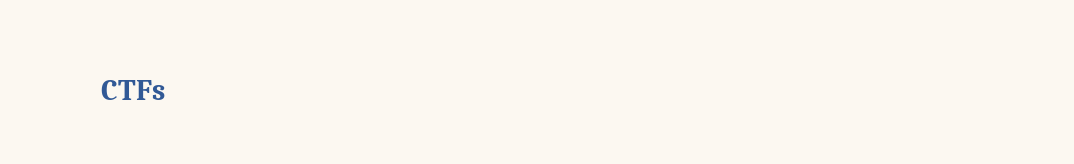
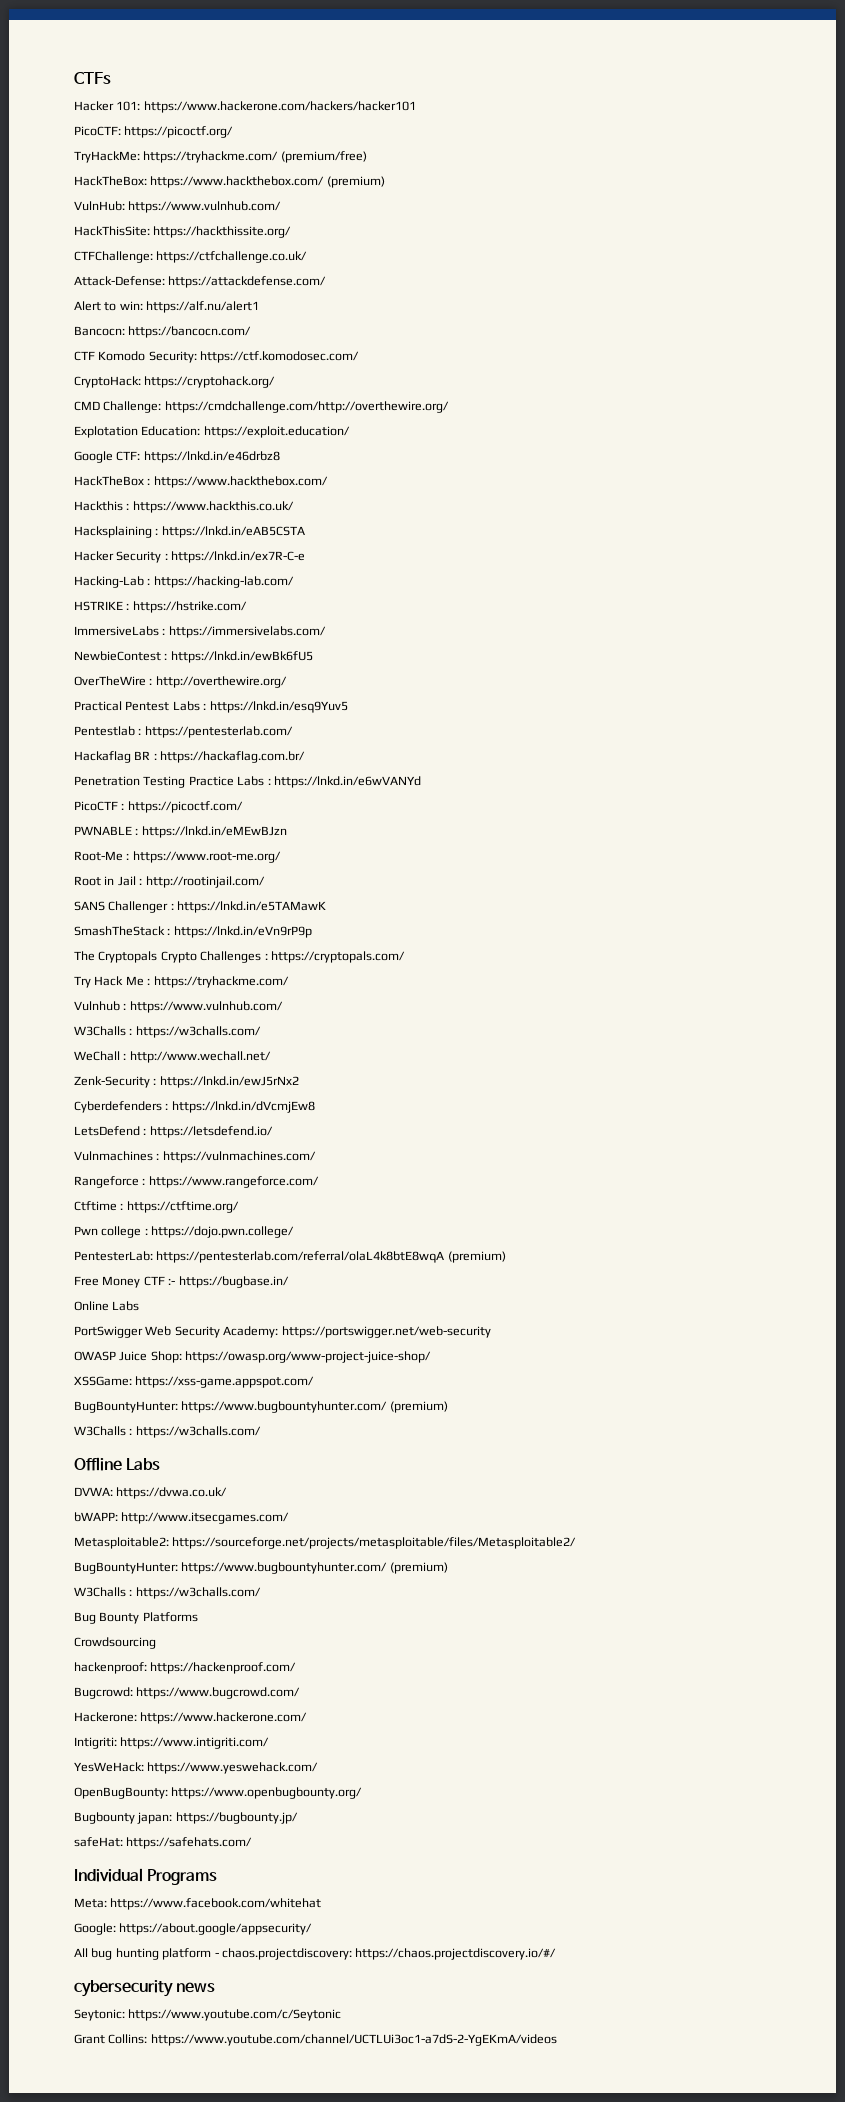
(165, 90) none -> [74,101,416,113] [74,126,234,138] [74,151,367,163] [74,176,385,188] [74,201,282,213] [74,226,292,238] [74,251,308,263] [74,276,327,288] [74,301,260,313] [74,326,252,338] [74,351,360,363] [74,376,276,388] [74,401,449,413] [74,426,350,438] [74,451,280,463] [74,476,328,488] [74,501,294,513] [74,526,305,538] [74,551,306,563] [74,576,294,588] [74,601,247,613] [74,626,326,638] [74,651,313,663] [74,676,287,688] [74,701,348,713] [74,726,293,738] [74,751,306,763] [74,776,421,788] [74,801,243,813] [74,826,287,838] [74,851,281,863] [74,876,265,888] [74,901,327,913] [74,926,312,938] [74,951,405,963] [74,976,289,988] [74,1001,283,1013] [74,1026,261,1038] [74,1051,271,1063] [74,1076,299,1088] [74,1101,315,1113] [74,1126,273,1138] [74,1151,316,1163] [74,1176,319,1188] [74,1201,239,1213] [74,1226,295,1238] [74,1251,506,1263] [74,1276,289,1288] [74,1301,140,1311] [74,1326,491,1338] [74,1351,432,1363] [74,1376,315,1388] [74,1401,448,1413] [74,1426,261,1438] [74,1457,161,1471] [74,1487,228,1499] [74,1512,290,1524] [74,1537,577,1549] [74,1562,448,1574] [74,1587,261,1599] [74,1612,198,1624] [74,1637,156,1649] [74,1662,297,1674] [74,1687,301,1699] [74,1712,308,1724] [74,1737,270,1749] [74,1762,319,1774] [74,1787,363,1799] [74,1812,298,1824] [74,1837,253,1849] [74,1868,218,1885] [74,1898,322,1910] [74,1923,313,1935] [74,1948,557,1960] [74,1980,216,1997] [74,2009,342,2021] [74,2034,557,2046] // Hacker 101: https://www.hackerone.com/hackers/hacker101 // PicoCTF: https://picoctf.org/ // TryHackMe: https://tryhackme.com/ (premium/free) // HackTheBox: https://www.hackthebox.com/ (premium) // VulnHub: https://www.vulnhub.com/ // HackThisSite: https://hackthissite.org/ // CTFChallenge: https://ctfchallenge.co.uk/ // Attack-Defense: https://attackdefense.com/ // Alert to win: https://alf.nu/alert1 // Bancocn: https://bancocn.com/ // CTF Komodo Security: https://ctf.komodosec.com/ // CryptoHack: https://cryptohack.org/ // CMD Challenge: https://cmdchallenge.com/http://overthewire.org/ // Explotation Education: https://exploit.education/ // Google CTF: https://lnkd.in/e46drbz8 // HackTheBox : https://www.hackthebox.com/ // Hackthis : https://www.hackthis.co.uk/ // Hacksplaining : https://lnkd.in/eAB5CSTA // Hacker Security : https://lnkd.in/ex7R-C-e // Hacking-Lab : https://hacking-lab.com/ // HSTRIKE : https://hstrike.com/ // ImmersiveLabs : https://immersivelabs.com/ // NewbieContest : https://lnkd.in/ewBk6fU5 // OverTheWire : http://overthewire.org/ // Practical Pentest Labs : https://lnkd.in/esq9Yuv5 // Pentestlab : https://pentesterlab.com/ // Hackaflag BR : https://hackaflag.com.br/ // Penetration Testing Practice Labs : https://lnkd.in/e6wVANYd // PicoCTF : https://picoctf.com/ // PWNABLE : https://lnkd.in/eMEwBJzn // Root-Me : https://www.root-me.org/ // Root in Jail : http://rootinjail.com/ // SANS Challenger : https://lnkd.in/e5TAMawK // SmashTheStack : https://lnkd.in/eVn9rP9p // The Cryptopals Crypto Challenges : https://cryptopals.com/ // Try Hack Me : https://tryhackme.com/ // Vulnhub : https://www.vulnhub.com/ // W3Challs : https://w3challs.com/ // WeChall : http://www.wechall.net/ // Zenk-Security : https://lnkd.in/ewJ5rNx2 // Cyberdefenders : https://lnkd.in/dVcmjEw8 // LetsDefend : https://letsdefend.io/ // Vulnmachines : https://vulnmachines.com/ // Rangeforce : https://www.rangeforce.com/ // Ctftime : https://ctftime.org/ // Pwn college : https://dojo.pwn.college/ // PentesterLab: https://pentesterlab.com/referral/olaL4k8btE8wqA (premium) // Free Money CTF :- https://bugbase.in/ // Online Labs // PortSwigger Web Security Academy: https://portswigger.net/web-security // OWASP Juice Shop: https://owasp.org/www-project-juice-shop/ // XSSGame: https://xss-game.appspot.com/ // BugBountyHunter: https://www.bugbountyhunter.com/ (premium) // W3Challs : https://w3challs.com/ // Offline Labs // DVWA: https://dvwa.co.uk/ // bWAPP: http://www.itsecgames.com/ // Metasploitable2: https://sourceforge.net/projects/metasploitable/files/Metasploitable2/ // BugBountyHunter: https://www.bugbountyhunter.com/ (premium) // W3Challs : https://w3challs.com/ // Bug Bounty Platforms // Crowdsourcing // hackenproof: https://hackenproof.com/ // Bugcrowd: https://www.bugcrowd.com/ // Hackerone: https://www.hackerone.com/ // Intigriti: https://www.intigriti.com/ // YesWeHack: https://www.yeswehack.com/ // OpenBugBounty: https://www.openbugbounty.org/ // Bugbounty japan: https://bugbounty.jp/ // safeHat: https://safehats.com/ // Individual Programs // Meta: https://www.facebook.com/whitehat // Google: https://about.google/appsecurity/ // All bug hunting platform - chaos.projectdiscovery: https://chaos.projectdiscovery.io/#/ // cybersecurity news // Seytonic: https://www.youtube.com/c/Seytonic // Grant Collins: https://www.youtube.com/channel/UCTLUi3oc1-a7dS-2-YgEKmA/videos

